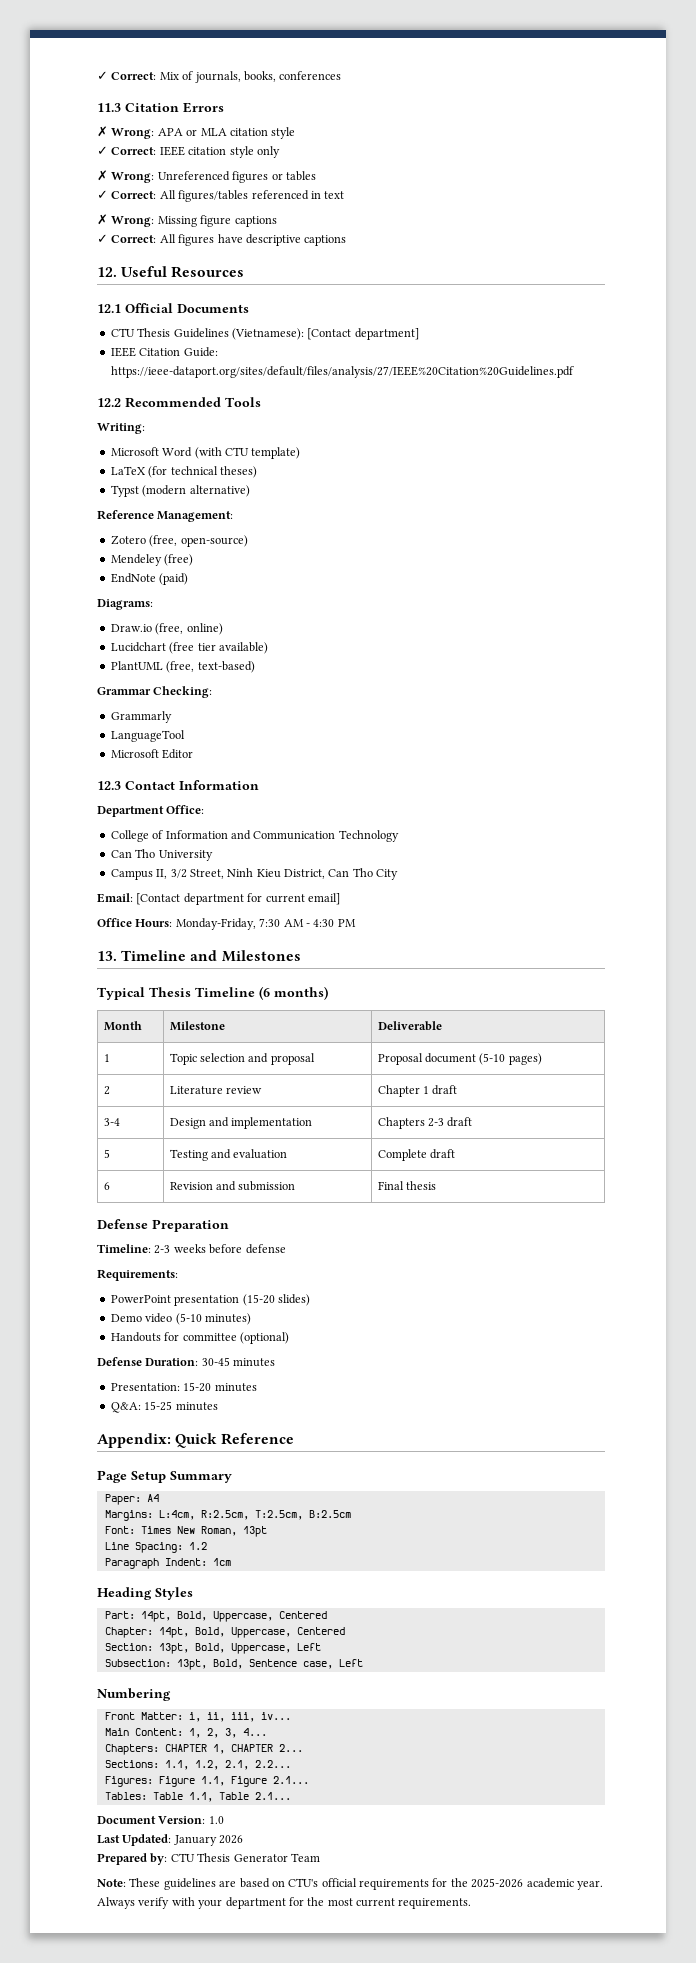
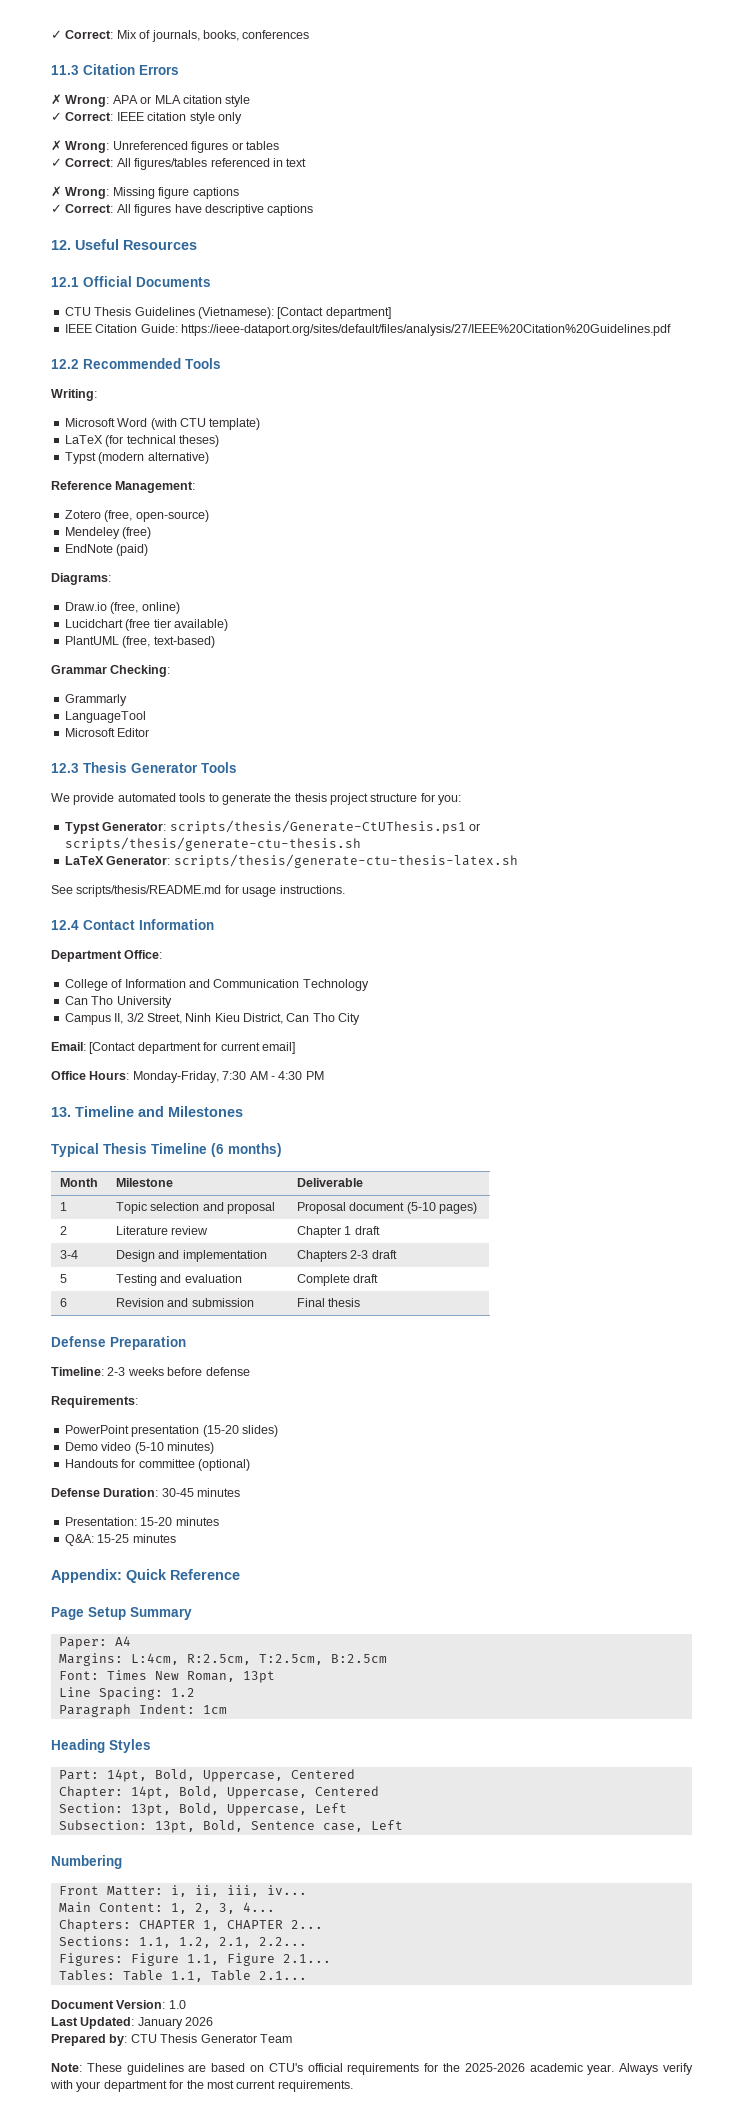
(121, 785) none -> [83,762,237,773] [51,793,462,805] [64,820,480,834] [64,837,361,851] [64,854,518,868] [51,885,345,897] [51,920,79,930] Thesis Generator Tools // We provide automated tools to generate the thesis project structure for you: // Typst Generator: scripts/thesis/Generate-CtUThesis.ps1 or scripts/thesis/generate-ctu-thesis.sh // LaTeX Generator: scripts/thesis/generate-ctu-thesis-latex.sh // See scripts/thesis/README.md for usage instructions. // 12.4

